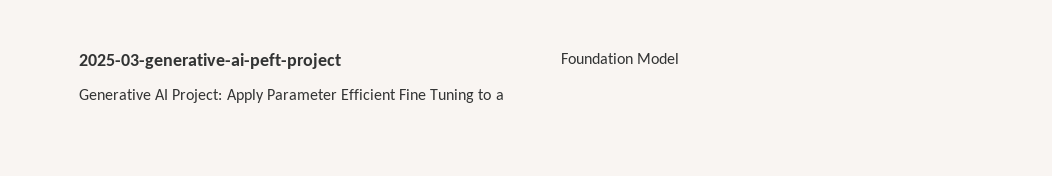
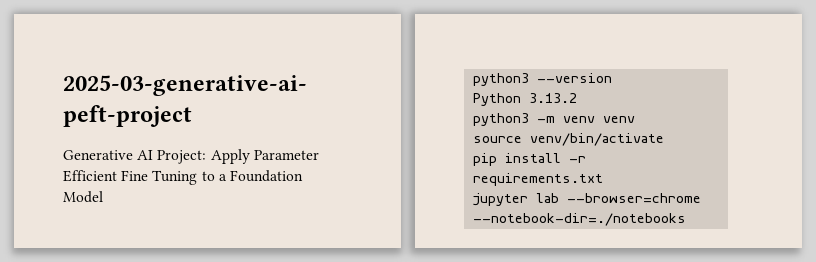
(680, 58) none -> [473,73,613,86] [473,93,578,106] [473,113,636,126] [473,133,665,146] [473,153,587,166] [473,173,604,186] [473,193,702,206] [473,213,687,226] // python3 --version // Python 3.13.2 // python3 -m venv venv // source venv/bin/activate // pip install -r requirements.txt // jupyter lab --browser=chrome --notebook-dir=./notebooks

